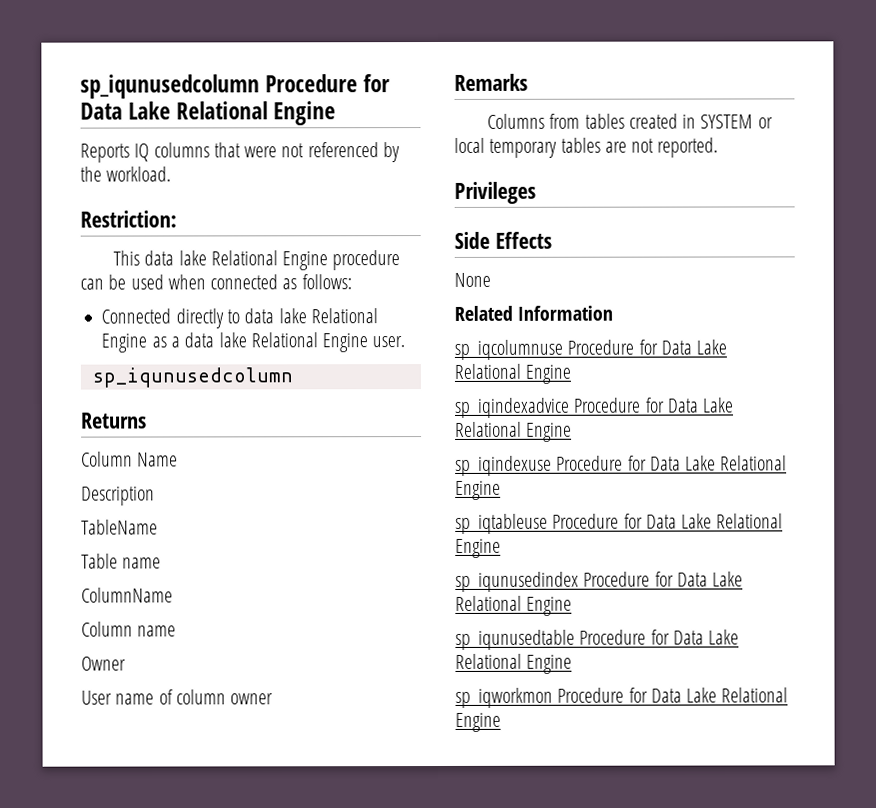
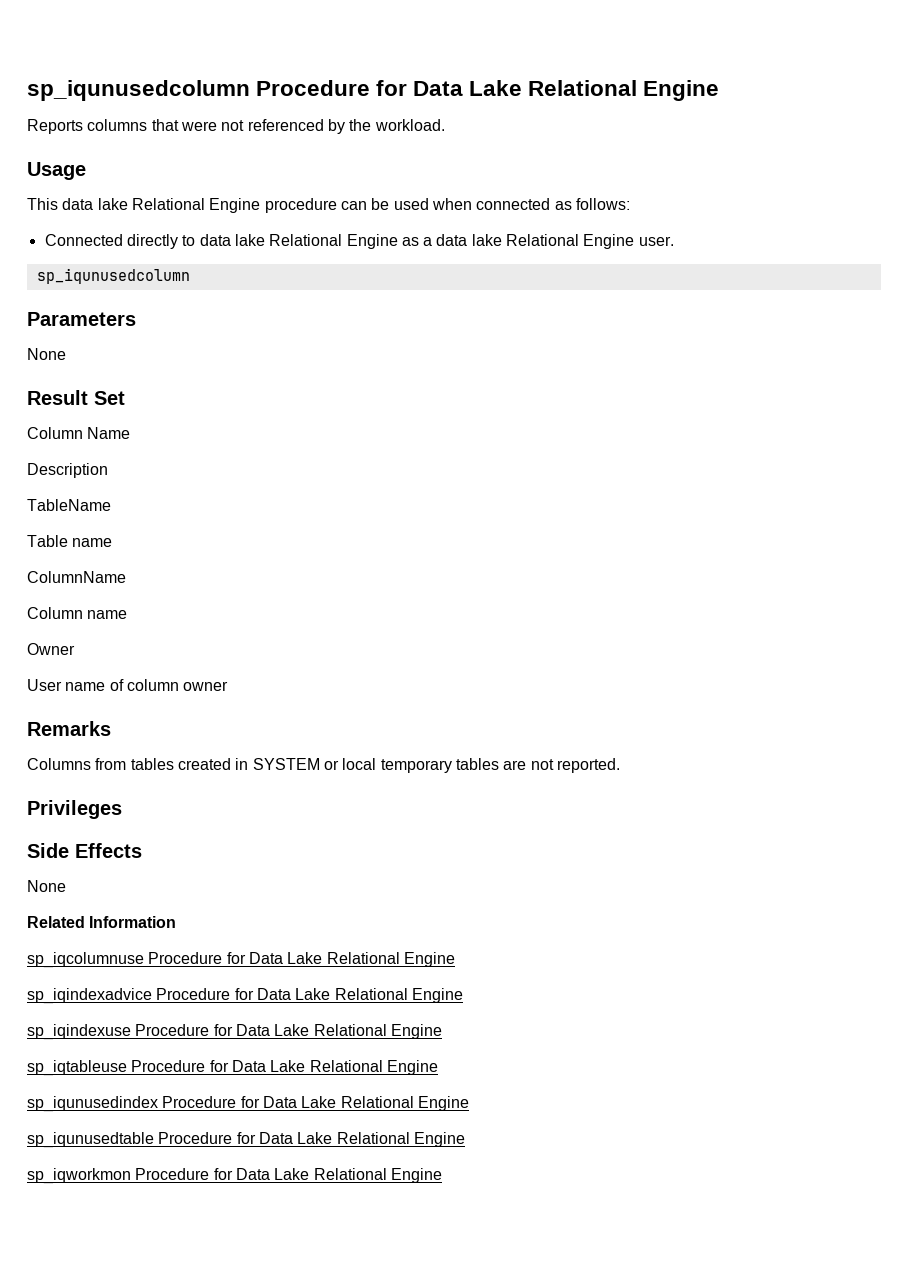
[134,143,150,162] IQ -> (83, 126) none
[80,210,177,228] Restriction: -> [27,162,86,180] Usage
[81,412,147,429] Returns -> [27,312,136,326] [27,348,66,360] [27,390,125,405] Parameters // None // Result Set

